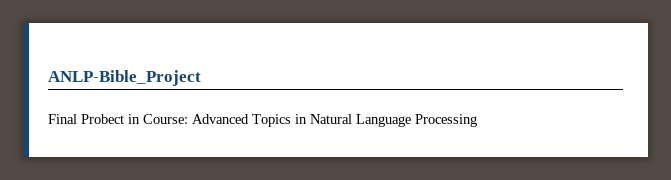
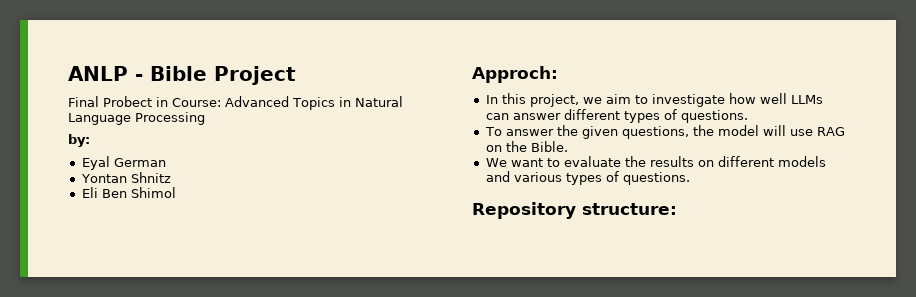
[48,70,201,86] ANLP-Bible_Project -> [68,66,296,85] ANLP - Bible Project
(477, 120) none -> [68,134,90,147] [81,156,166,170] [80,172,171,183] [81,187,176,198] [472,66,558,83] [485,93,823,107] [485,109,748,123] [484,125,845,139] [485,141,568,152] [485,156,826,167] [485,171,690,185] [472,202,677,219] // by: // Eyal German // Yontan Shnitz // Eli Ben Shimol // Approch: // In this project, we aim to investigate how well LLMs can answer different types of questions. // To answer the given questions, the model will use RAG on the Bible. // We want to evaluate the results on different models and various types of questions. // Repository structure:

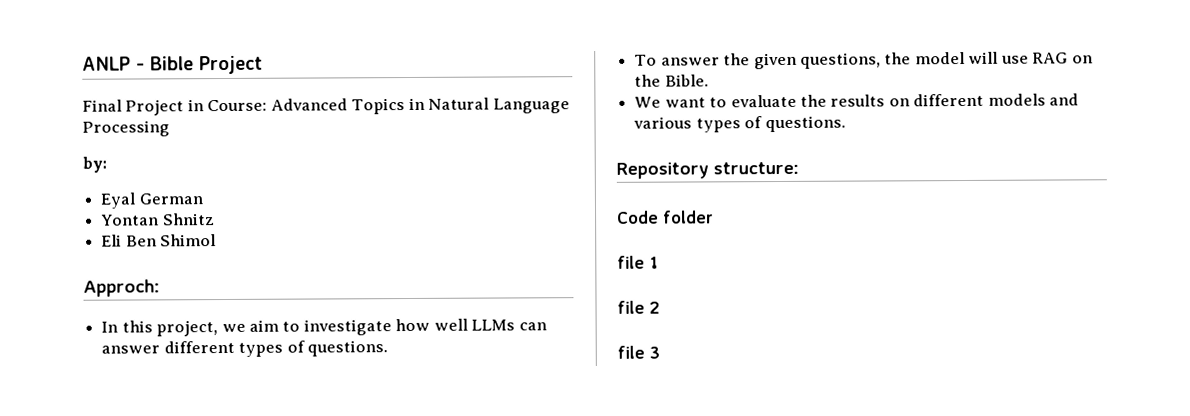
[103,96,152,107] Probect -> [125,99,185,116] Project
(677, 209) none -> [617,210,714,224] [617,255,659,269] [617,300,660,314] [617,345,660,359] // Code folder // file 1 // file 2 // file 3

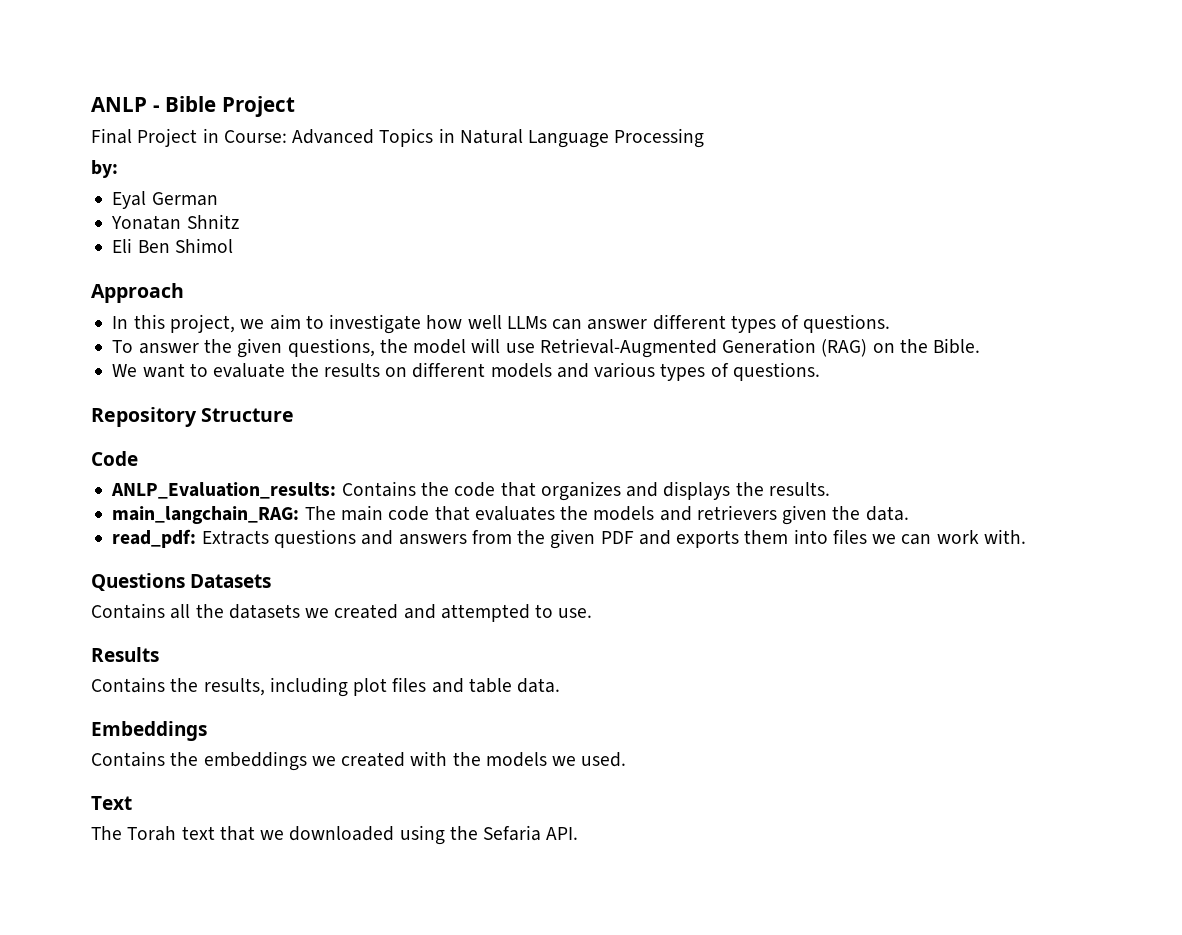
[101,214,160,226] Yontan -> [111,215,182,230] Yonatan
[83,279,160,297] Approch: -> [91,283,184,303] Approach
[1032,52,1069,64] RAG -> [539,338,868,358] Retrieval-Augmented Generation (RAG)
[713,161,799,175] structure: -> [201,408,295,422] Structure
[663,210,714,224] [617,255,659,269] [617,300,660,314] [617,345,660,359] folder // file 1 // file 2 // file 3 -> [111,481,830,501] [112,505,909,525] [112,529,1026,549] [91,573,272,591] [91,603,593,622] [91,647,159,662] [91,677,561,697] [91,721,207,741] [91,751,627,771] [91,796,132,810] [91,825,579,845] // ANLP_Evaluation_results: Contains the code that organizes and displays the results. // main_langchain_RAG: The main code that evaluates the models and retrievers given the data. // read_pdf: Extracts questions and answers from the given PDF and exports them into files we can work with. // Questions Datasets // Contains all the datasets we created and attempted to use. // Results // Contains the results, including plot files and table data. // Embeddings // Contains the embeddings we created with the models we used. // Text // The Torah text that we downloaded using the Sefaria API.

